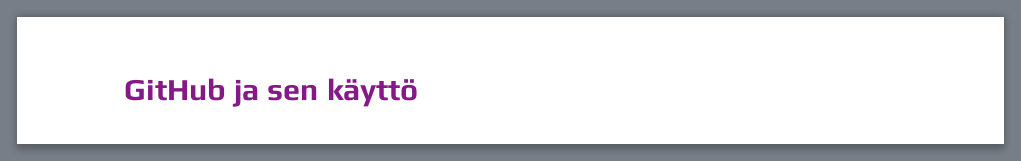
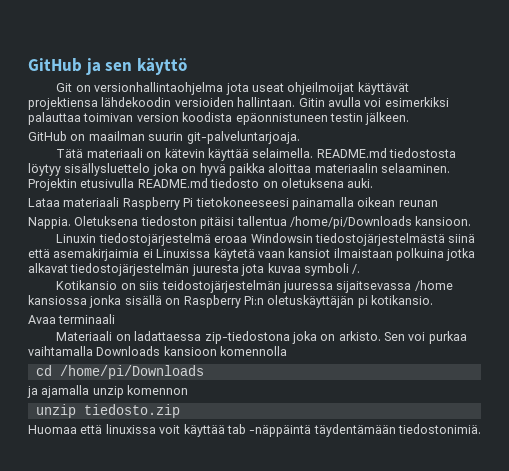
(418, 92) none -> [56,82,409,95] [28,97,449,110] [28,112,410,125] [28,131,300,144] [56,148,457,161] [28,163,450,176] [28,178,374,191] [28,197,438,210] [28,216,472,229] [56,233,476,246] [28,248,476,261] [28,263,361,276] [56,280,453,293] [28,295,433,308] [28,314,116,324] [56,331,467,344] [28,346,288,356] [35,365,204,379] [27,385,189,398] [35,404,180,418] [28,424,481,437] // Git on versionhallintaohjelma jota useat ohjeilmoijat käyttävät projektiensa lähdekoodin versioiden hallintaan. Gitin avulla voi esimerkiksi palauttaa toimivan version koodista epäonnistuneen testin jälkeen. // GitHub on maailman suurin git-palveluntarjoaja. // Tätä materiaali on kätevin käyttää selaimella. README.md tiedostosta löytyy sisällysluettelo joka on hyvä paikka aloittaa materiaalin selaaminen. Projektin etusivulla README.md tiedosto on oletuksena auki. // Lataa materiaali Raspberry Pi tietokoneeseesi painamalla oikean reunan // Nappia. Oletuksena tiedoston pitäisi tallentua /home/pi/Downloads kansioon. // Linuxin tiedostojärjestelmä eroaa Windowsin tiedostojärjestelmästä siinä että asemakirjaimia ei Linuxissa käytetä vaan kansiot ilmaistaan polkuina jotka alkavat tiedostojärjestelmän juuresta jota kuvaa symboli /. // Kotikansio on siis teidostojärjestelmän juuressa sijaitsevassa /home kansiossa jonka sisällä on Raspberry Pi:n oletuskäyttäjän pi kotikansio. // Avaa terminaali // Materiaali on ladattaessa zip-tiedostona joka on arkisto. Sen voi purkaa vaihtamalla Downloads kansioon komennolla // cd /home/pi/Downloads // ja ajamalla unzip komennon // unzip tiedosto.zip // Huomaa että linuxissa voit käyttää tab -näppäintä täydentämään tiedostonimiä.

